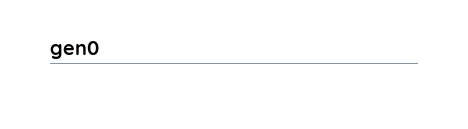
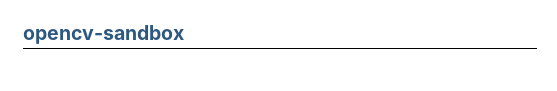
[50,41,99,59] gen0 -> [23,25,184,44] opencv-sandbox

